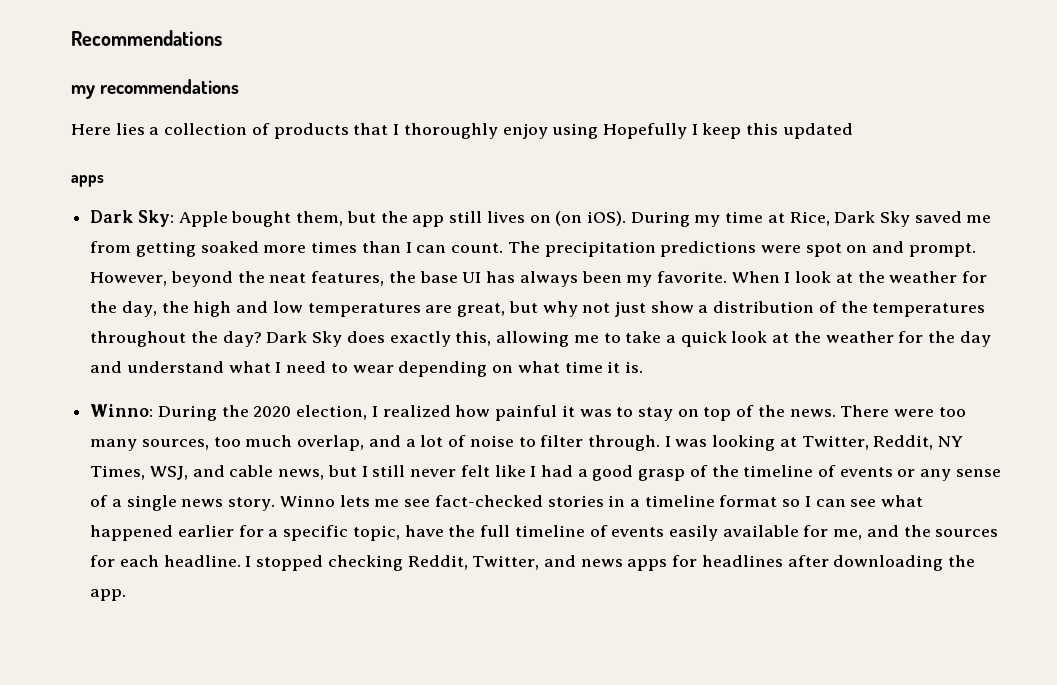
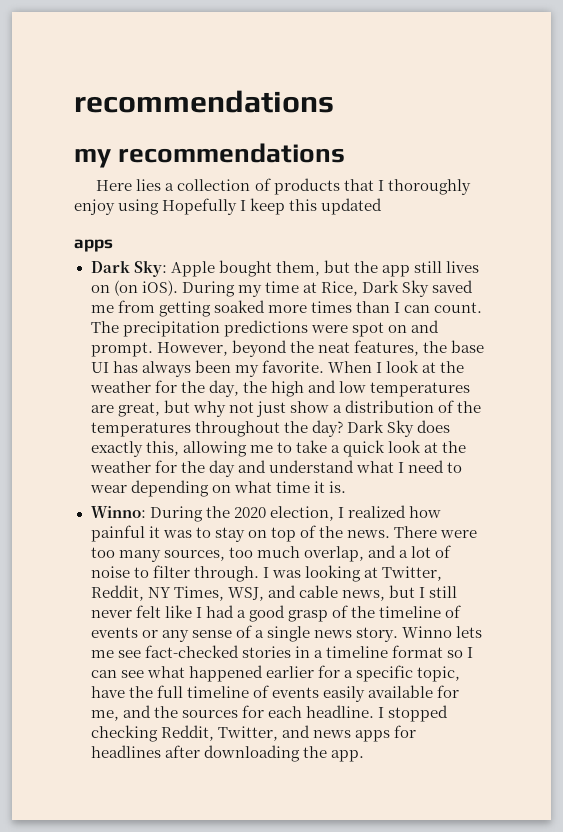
[71,30,222,46] Recommendations -> [74,90,334,113] recommendations

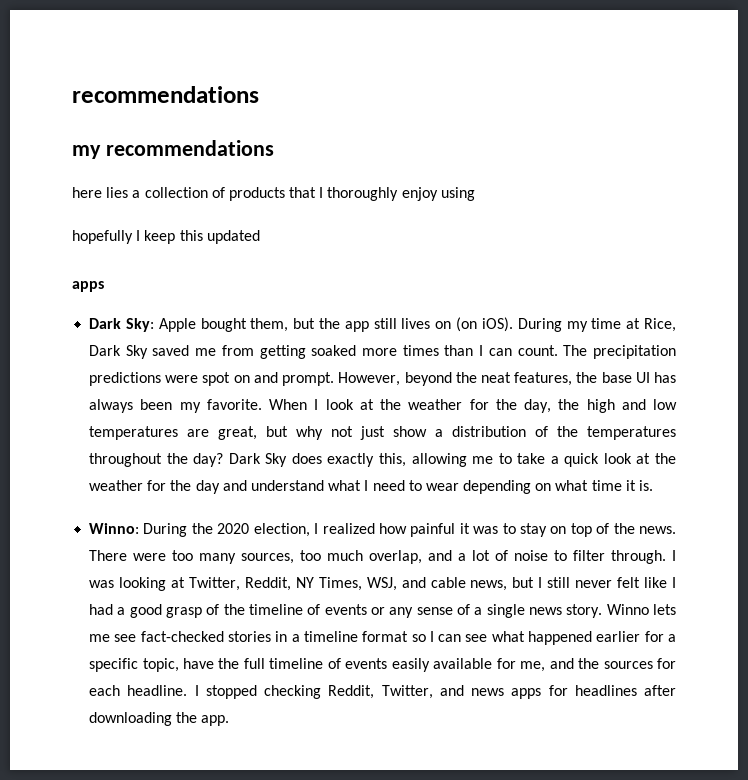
[96,180,133,191] Here -> [72,187,102,198] here
[162,198,238,215] Hopefully -> [72,230,133,244] // hopefully

